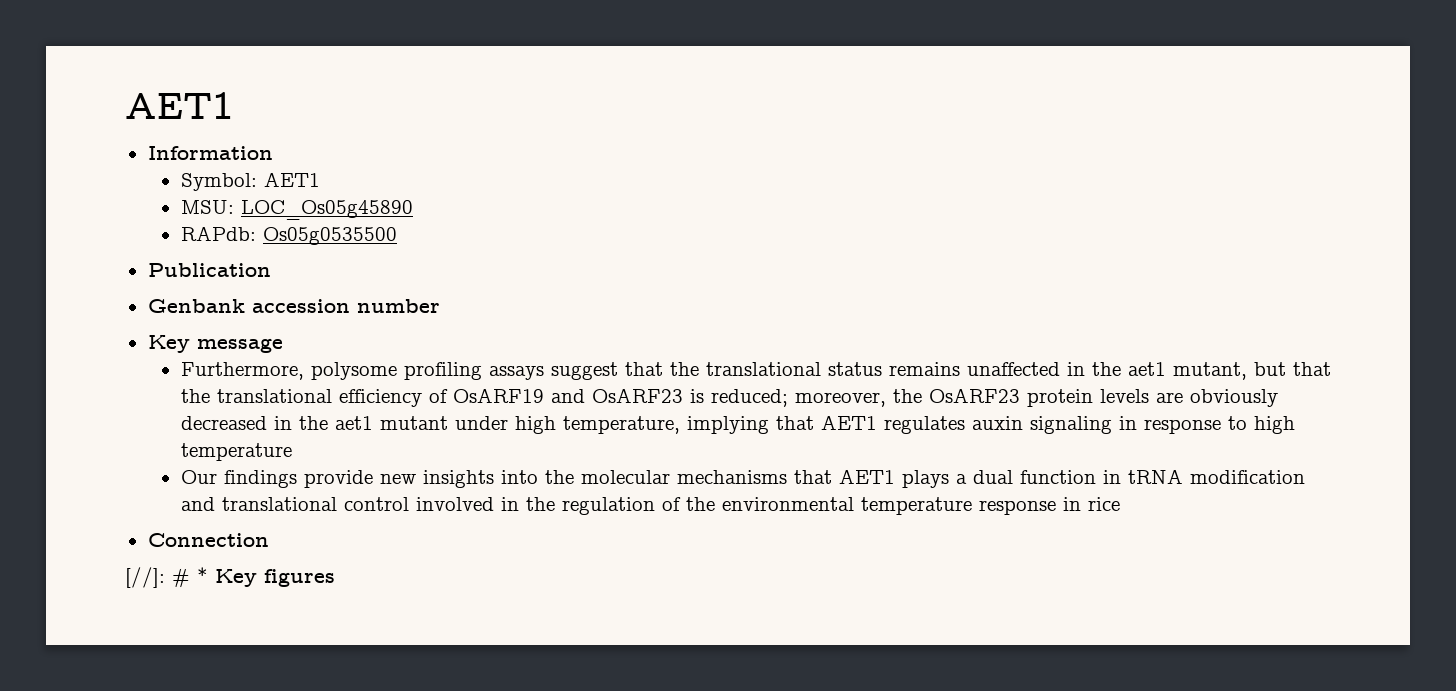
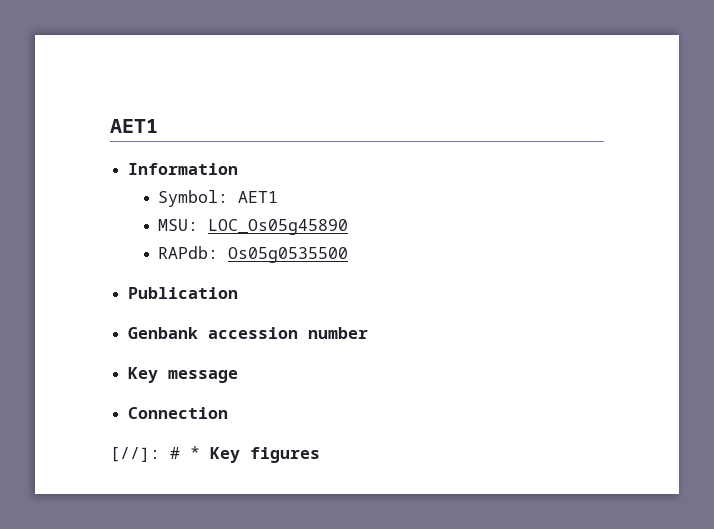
[180,362,1331,380] [180,388,1278,407] [180,415,1295,434] [180,443,292,461] [180,469,1305,488] [180,497,1120,515] // Furthermore, polysome profiling assays suggest that the translational status remains unaffected in the aet1 mutant, but that the translational efficiency of OsARF19 and OsARF23 is reduced; moreover, the OsARF23 protein levels are obviously decreased in the aet1 mutant under high temperature, implying that AET1 regulates auxin signaling in response to high temperature // Our findings provide new insights into the molecular mechanisms that AET1 plays a dual function in tRNA modification and translational control involved in the regulation of the environmental temperature response in rice -> (239, 376) none

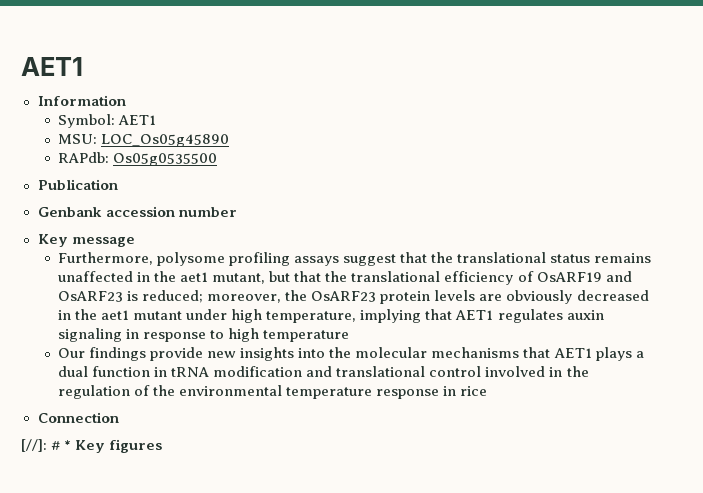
(239, 376) none -> [58,252,652,266] [58,271,632,285] [58,290,649,304] [58,309,604,323] [58,328,350,342] [58,347,644,361] [58,366,589,377] [58,385,488,399] // Furthermore, polysome profiling assays suggest that the translational status remains unaffected in the aet1 mutant, but that the translational efficiency of OsARF19 and OsARF23 is reduced; moreover, the OsARF23 protein levels are obviously decreased in the aet1 mutant under high temperature, implying that AET1 regulates auxin signaling in response to high temperature // Our findings provide new insights into the molecular mechanisms that AET1 plays a dual function in tRNA modification and translational control involved in the regulation of the environmental temperature response in rice

